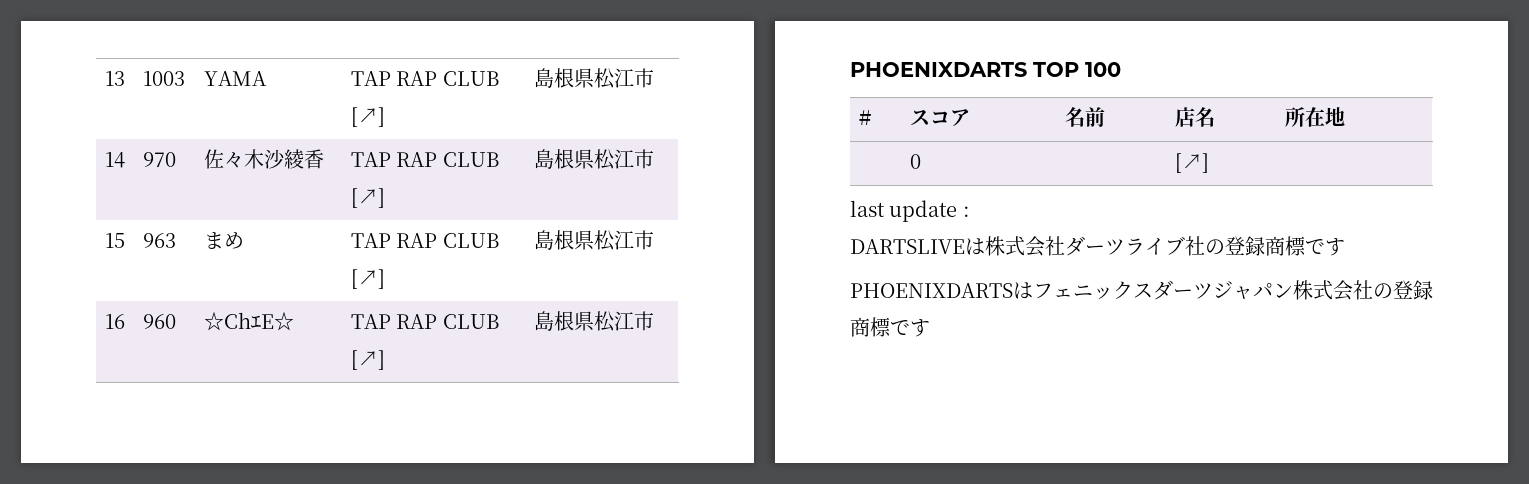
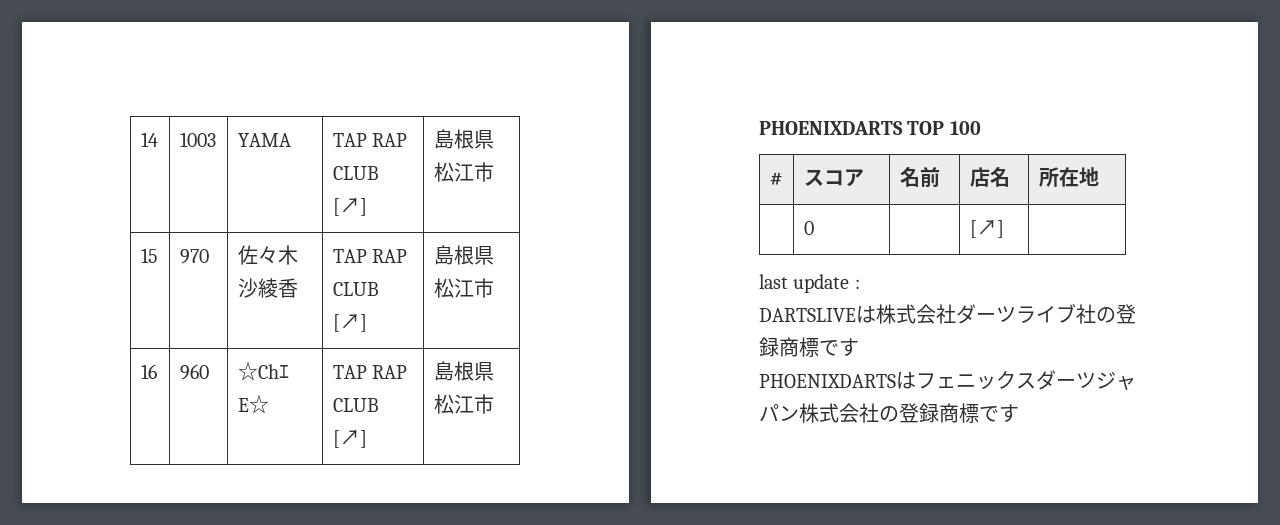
[104,71,125,86] 13 -> [140,132,158,147] 14
[104,152,125,168] 14 -> [140,248,158,263] 15
[104,233,125,248] [142,233,176,248] [203,232,244,249] [350,233,499,248] [350,269,385,289] [533,230,654,251] // 15 | 963 | まめ | TAP RAP CLUB [↗] | 島根県松江市 -> (494, 288) none

